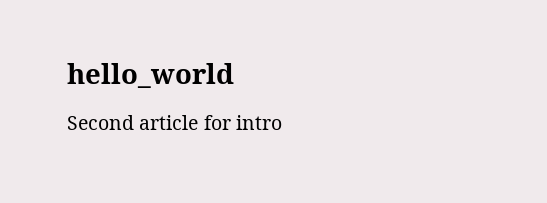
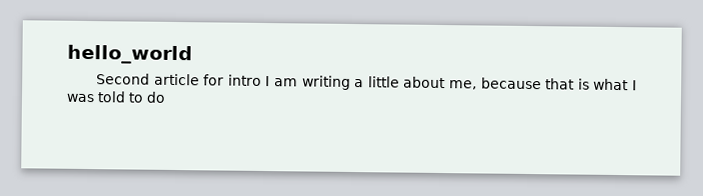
(282, 122) none -> [265,75,637,91] [66,91,166,103] I am writing a little about me, because that is what I was told to do

